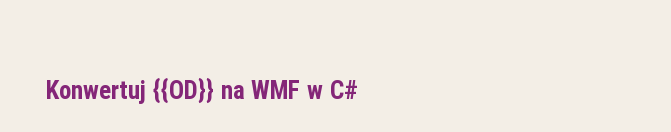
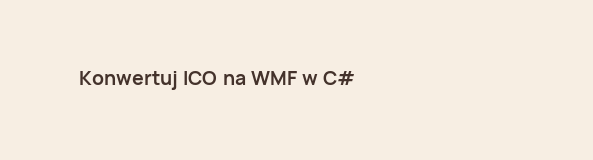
[152,77,214,104] {{OD}} -> [183,71,218,85] ICO

